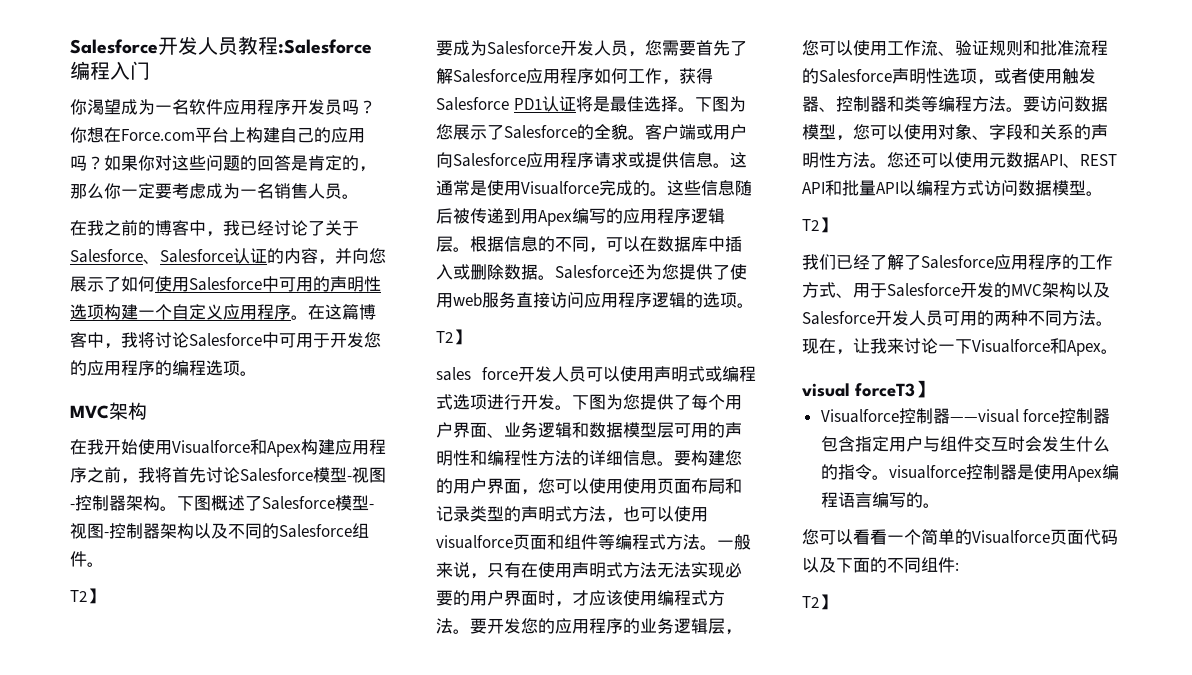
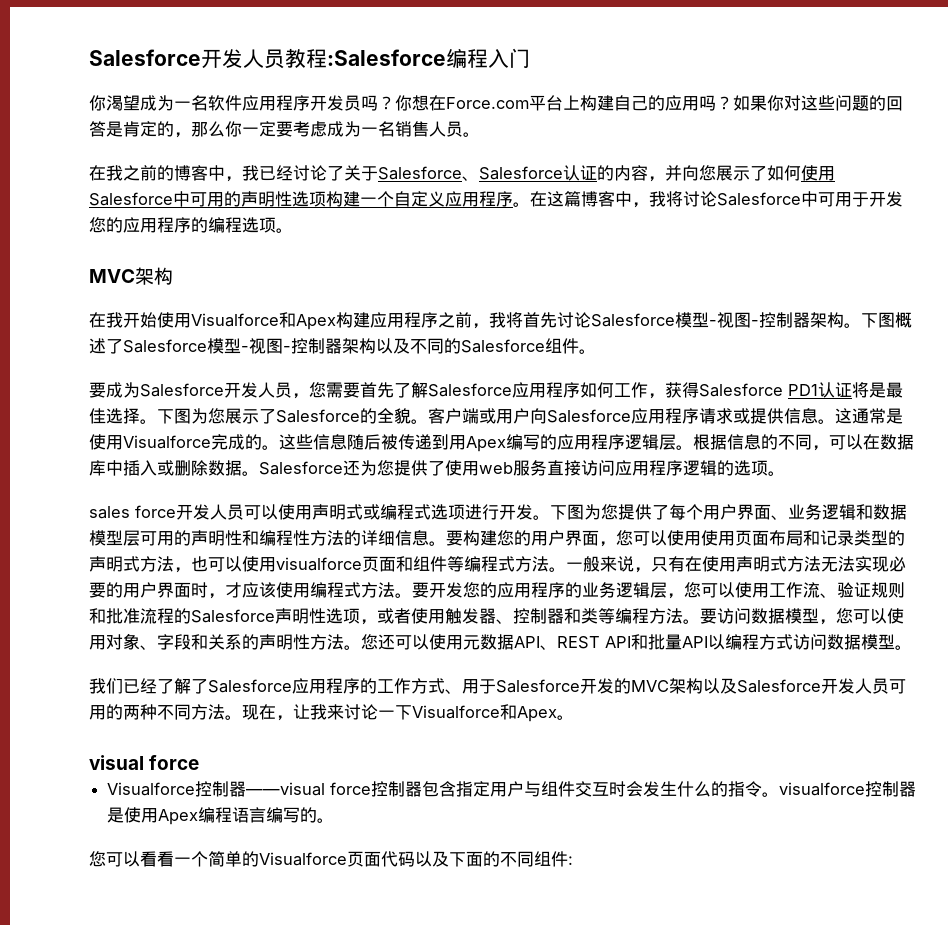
[70,588,104,604] // T2】 -> (596, 351) none
[436,329,470,345] // T2】 -> (785, 473) none
[802,217,836,233] // T2】 -> (912, 647) none
[855,380,934,398] forceT3】 -> [149,755,200,770] force
[802,594,836,610] // T2】 -> (573, 860) none

